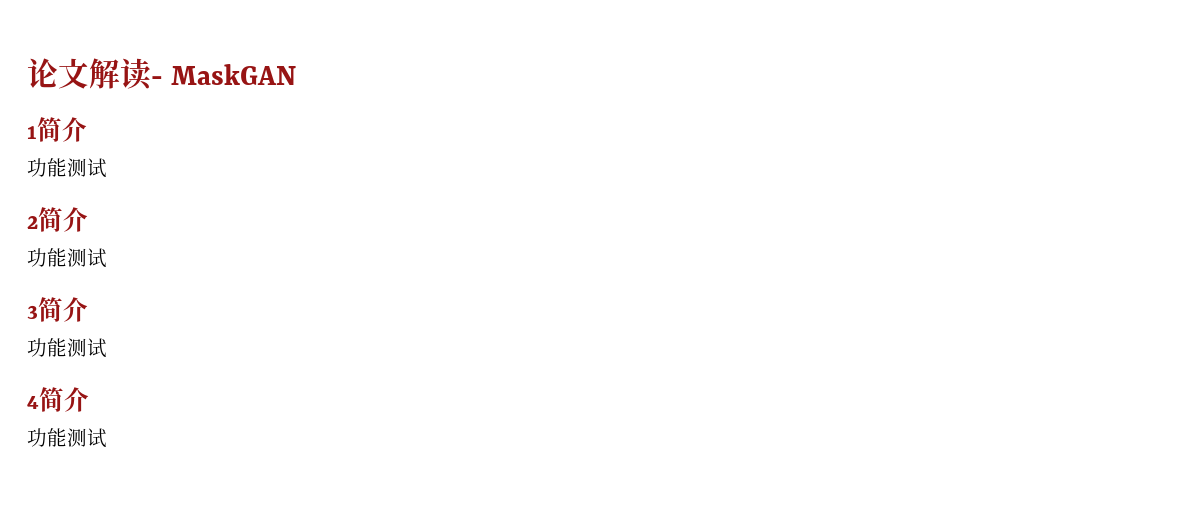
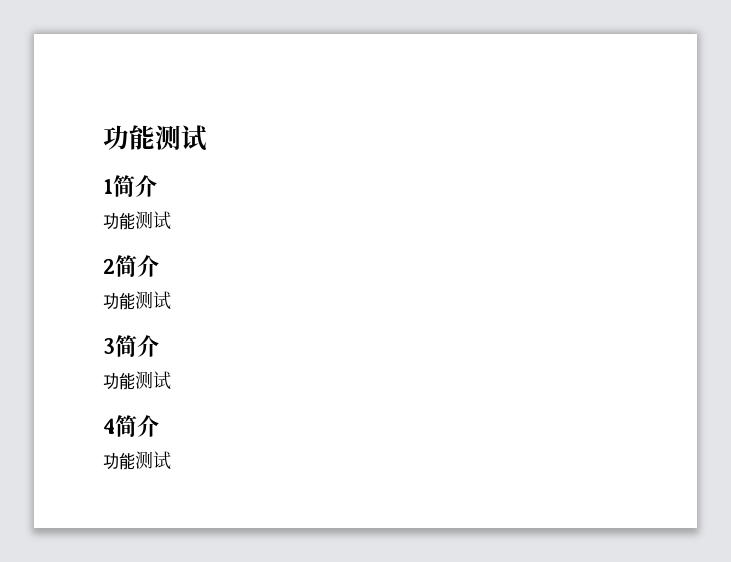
[27,58,297,90] 论文解读- MaskGAN -> [103,125,207,151] 功能测试

